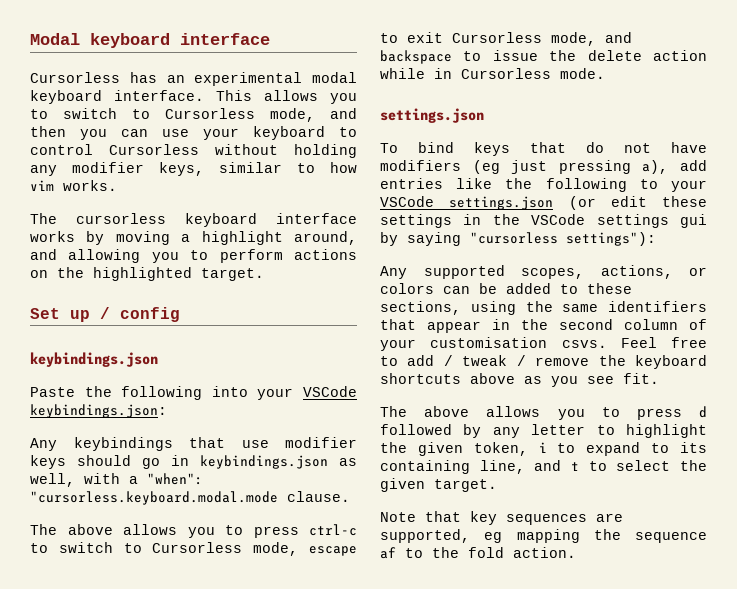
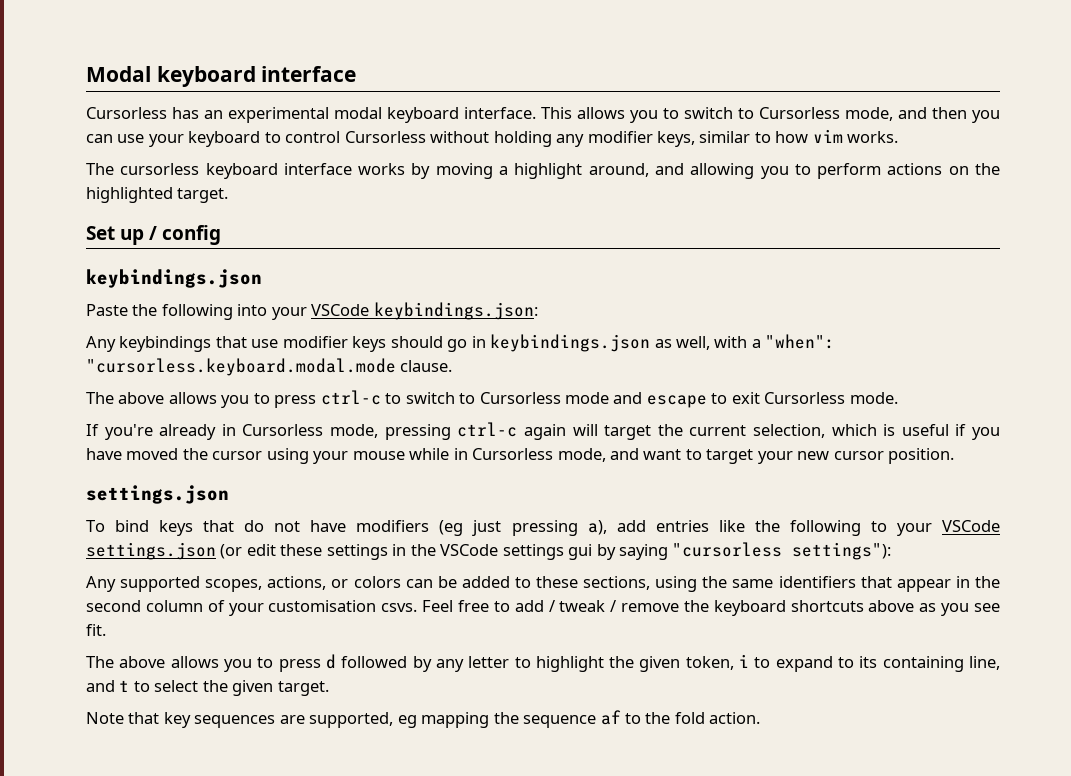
[253,542,299,556] mode, -> [565,392,643,404] mode and
[551,32,632,46] [380,50,707,64] [380,68,605,79] mode, and backspace to issue the delete action while in Cursorless mode. -> [849,392,898,404] [86,422,1000,440] [86,448,955,464] mode. // If you're already in Cursorless mode, pressing ctrl-c again will target the current selection, which is useful if you have moved the cursor using your mouse while in Cursorless mode, and want to target your new cursor position.

